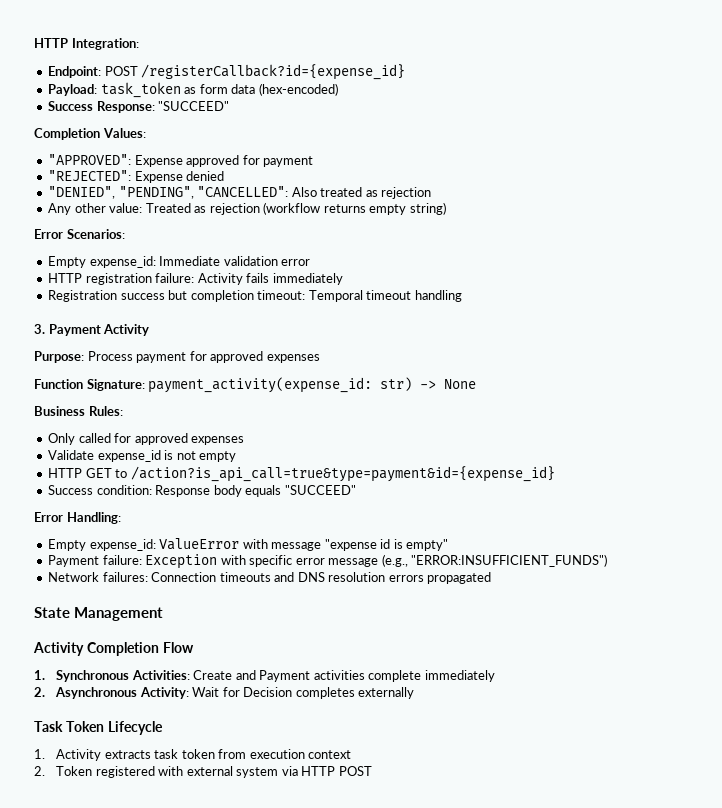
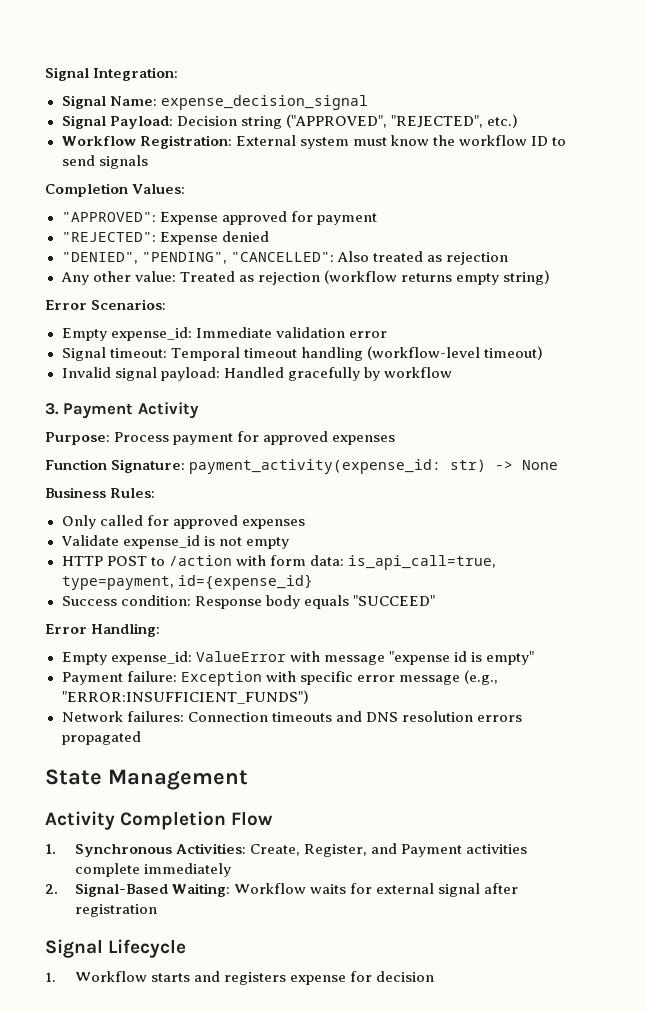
[34,38,68,48] HTTP -> [45,67,89,81] Signal
[48,64,406,80] [48,82,338,98] [48,101,230,113] Endpoint: POST /registerCallback?id={expense_id} // Payload: task_token as form data (hex-encoded) // Success Response: "SUCCEED" -> [61,95,368,110] [61,114,518,129] [61,135,566,149] [61,155,148,169] Signal Name: expense_decision_signal // Signal Payload: Decision string ("APPROVED", "REJECTED", etc.) // Workflow Registration: External system must know the workflow ID to send signals
[48,273,343,285] [48,290,462,302] HTTP registration failure: Activity fails immediately // Registration success but completion timeout: Temporal timeout handling -> [61,346,543,361] [61,367,452,381] Signal timeout: Temporal timeout handling (workflow-level timeout) // Invalid signal payload: Handled gracefully by workflow
[85,466,555,482] GET to /action?is_api_call=true&type=payment&id={expense_id} -> [106,555,496,570] [61,574,313,590] POST to /action with form data: is_api_call=true, type=payment, id={expense_id}
[193,670,233,680] Create -> [249,844,367,857] Create, Register,
[55,687,415,699] [34,721,163,735] [34,749,352,761] [34,766,372,778] Asynchronous Activity: Wait for Decision completes externally // Task Token Lifecycle // 1. Activity extracts task token from execution context // 2. Token registered with external system via HTTP POST -> [74,883,519,897] [74,904,157,917] [45,939,187,958] [45,971,435,985] Signal-Based Waiting: Workflow waits for external signal after registration // Signal Lifecycle // 1. Workflow starts and registers expense for decision

